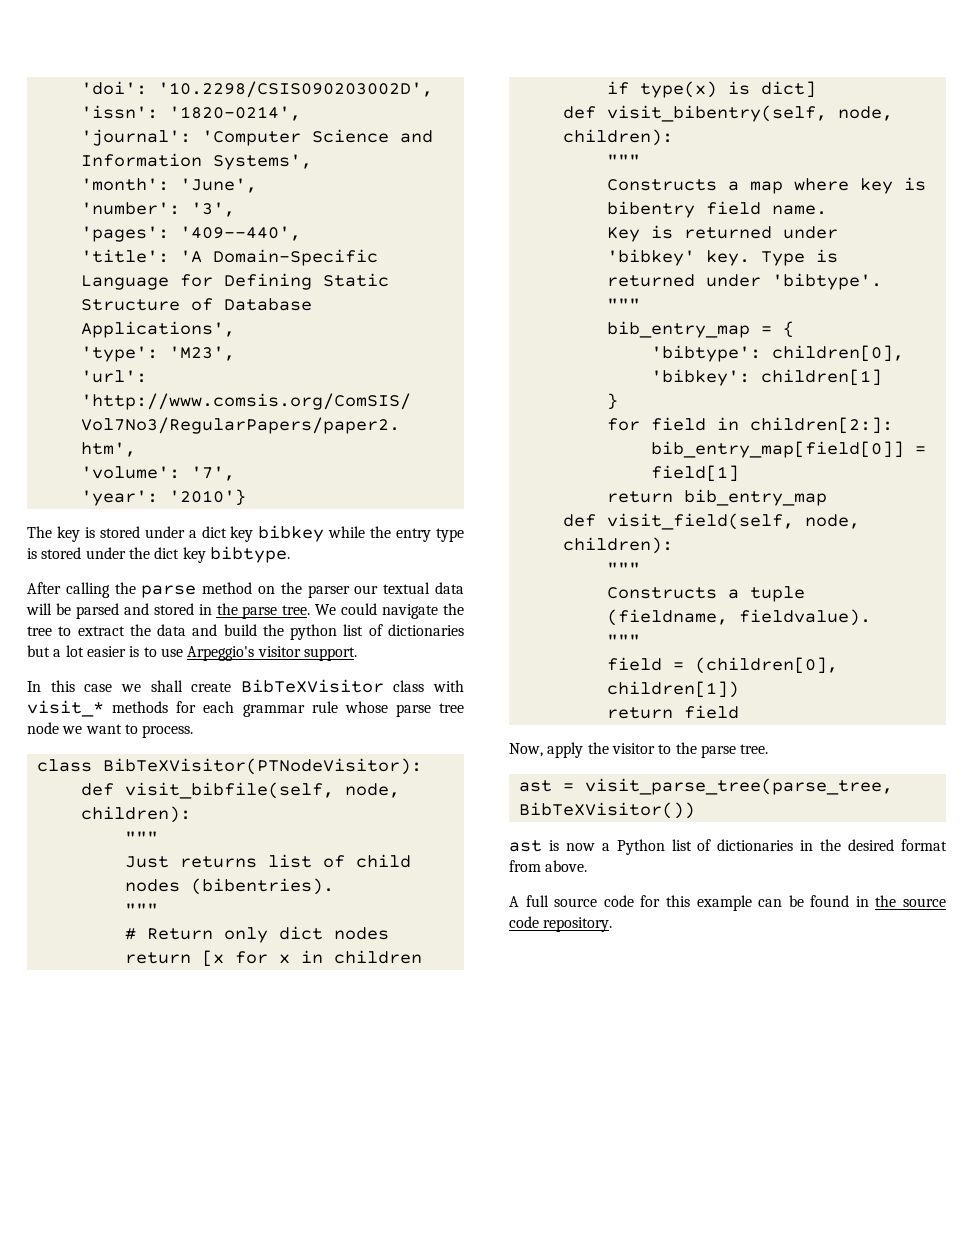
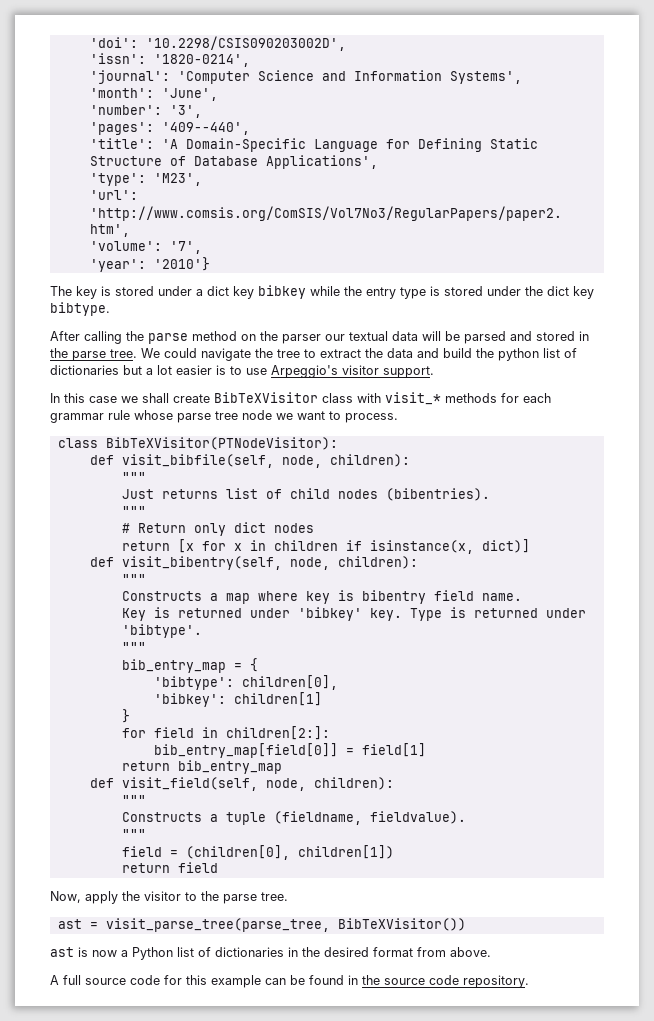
[639,81,816,98] type(x) is dict] -> [369,539,530,554] isinstance(x, dict)]

